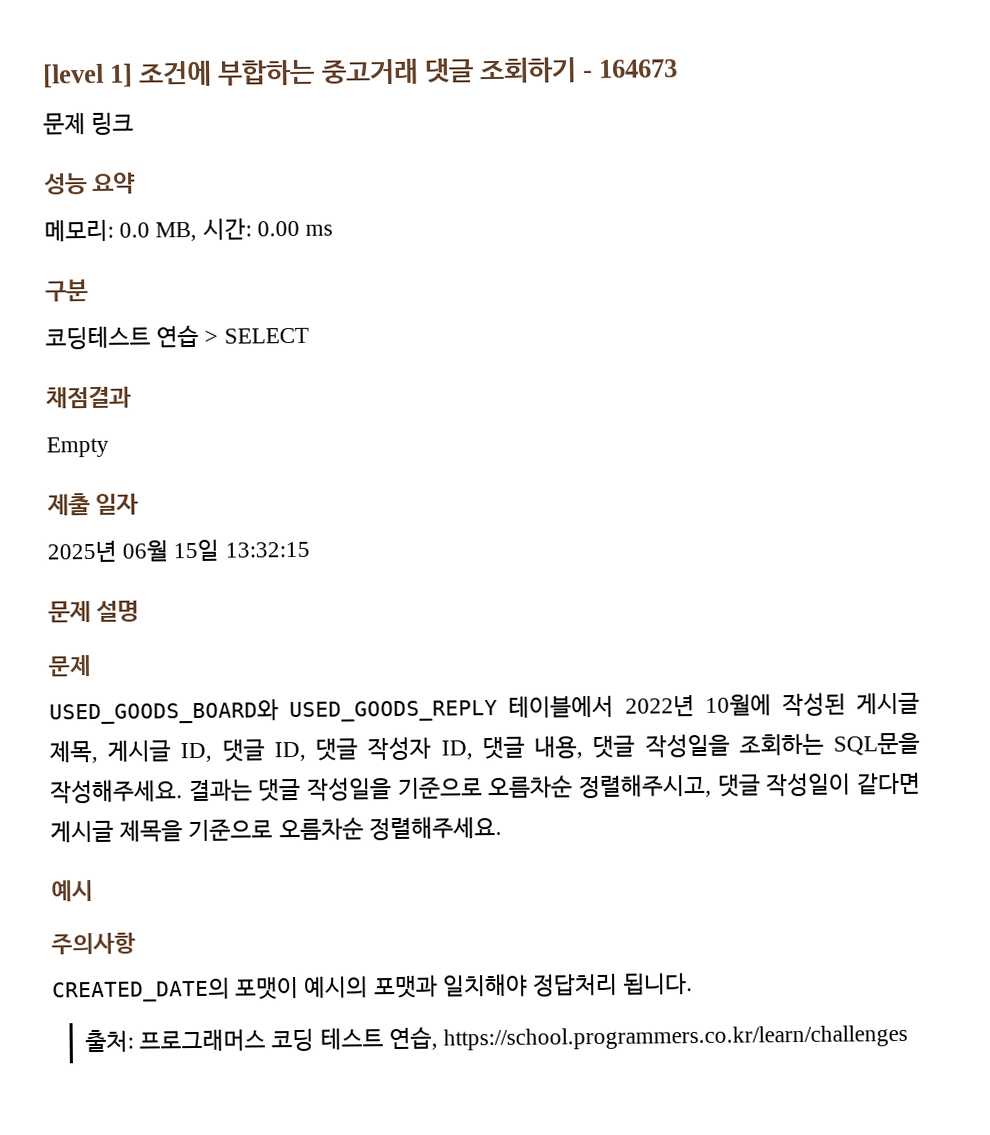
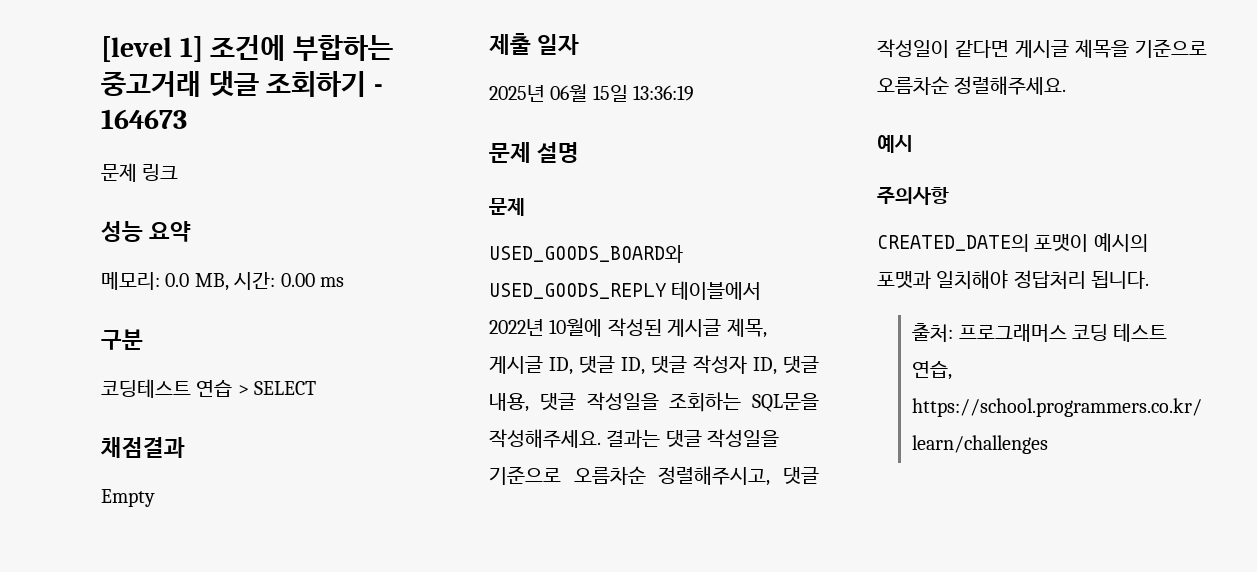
[224,541,310,558] 13:32:15 -> [633,85,695,101] 13:36:19

